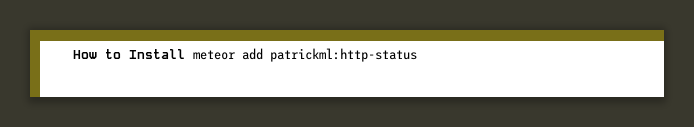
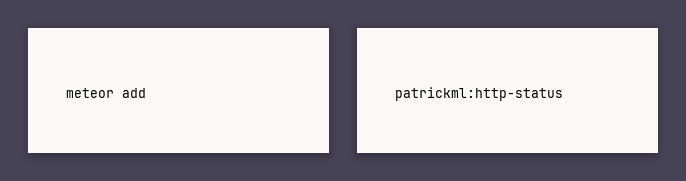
[73,49,185,59] How to Install -> (66, 93) none

